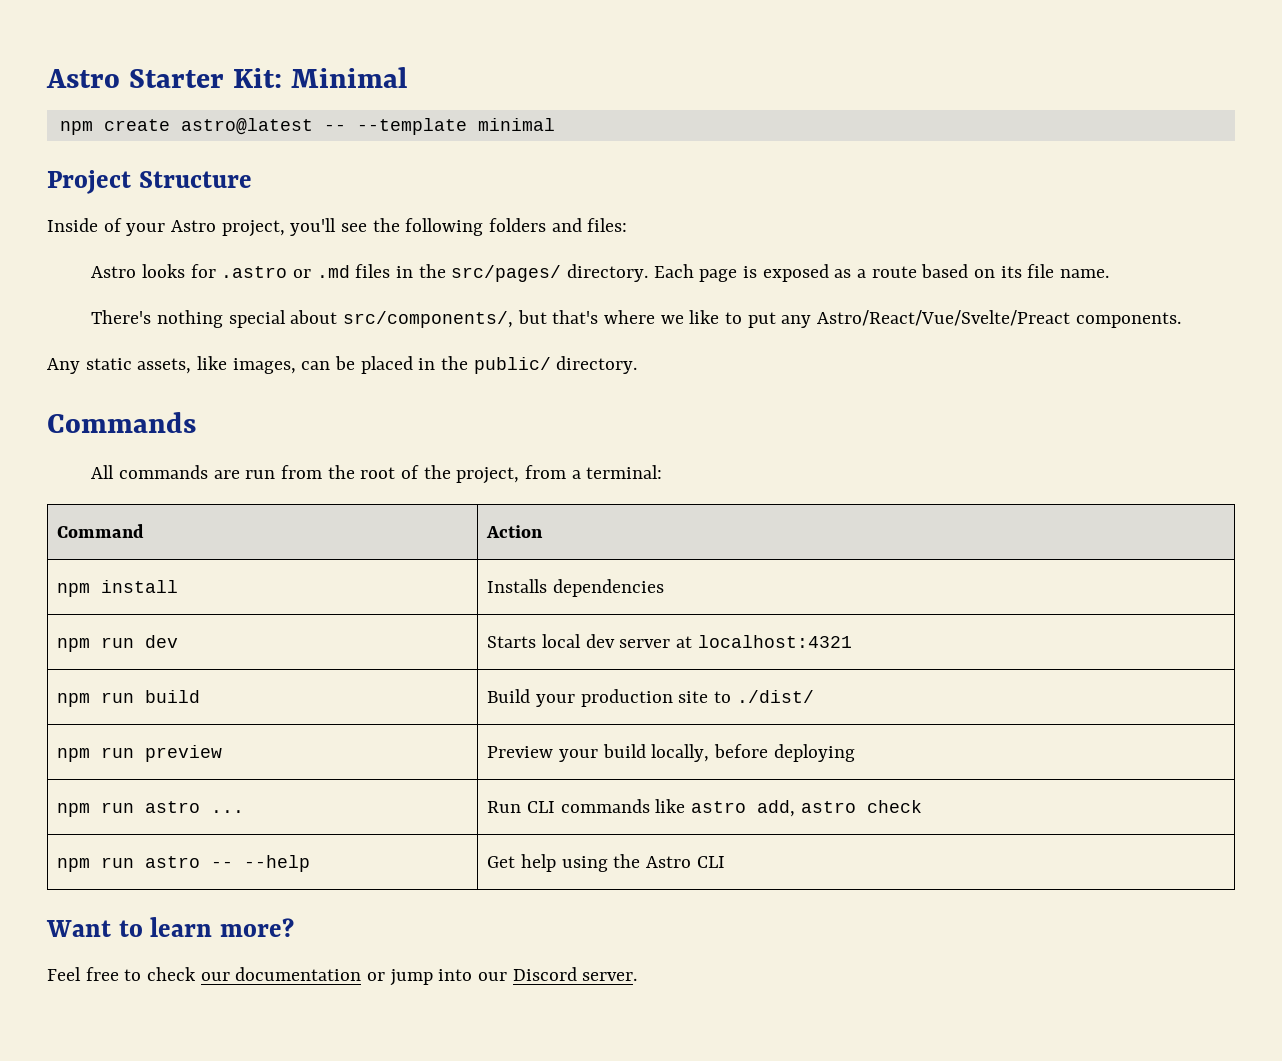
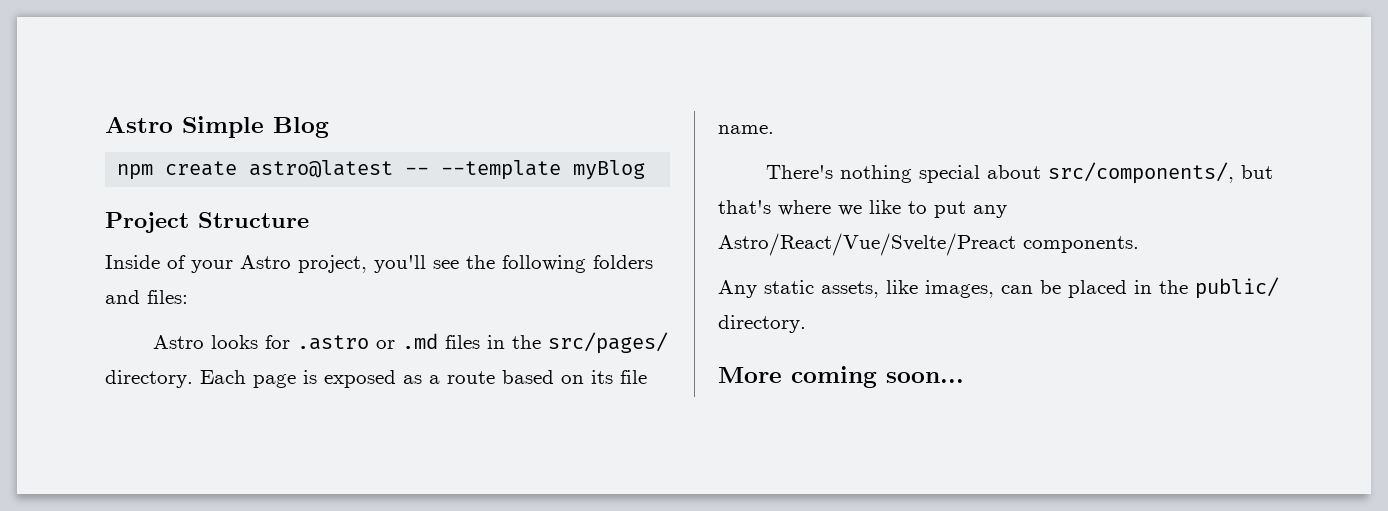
[46,67,407,88] Astro Starter Kit: Minimal -> [105,116,329,138] Astro Simple Blog
[477,118,555,131] minimal -> [573,160,646,180] myBlog
[47,412,196,433] [91,465,663,484] [57,524,145,538] [486,525,544,538] [57,580,179,597] [487,579,665,597] [57,635,179,652] [487,634,852,648] [57,690,201,707] [487,689,814,707] [57,745,223,762] [487,744,855,762] [57,801,245,817] [487,799,922,817] [57,855,311,872] [487,854,725,872] [46,917,295,937] [47,967,638,986] Commands // All commands are run from the root of the project, from a terminal: // Command | Action // npm install | Installs dependencies // npm run dev | Starts local dev server at localhost:4321 // npm run build | Build your production site to ./dist/ // npm run preview | Preview your build locally, before deploying // npm run astro ... | Run CLI commands like astro add, astro check // npm run astro -- --help | Get help using the Astro CLI // Want to learn more? // Feel free to check our documentation or jump into our Discord server. -> [718,366,964,388] More coming soon...

